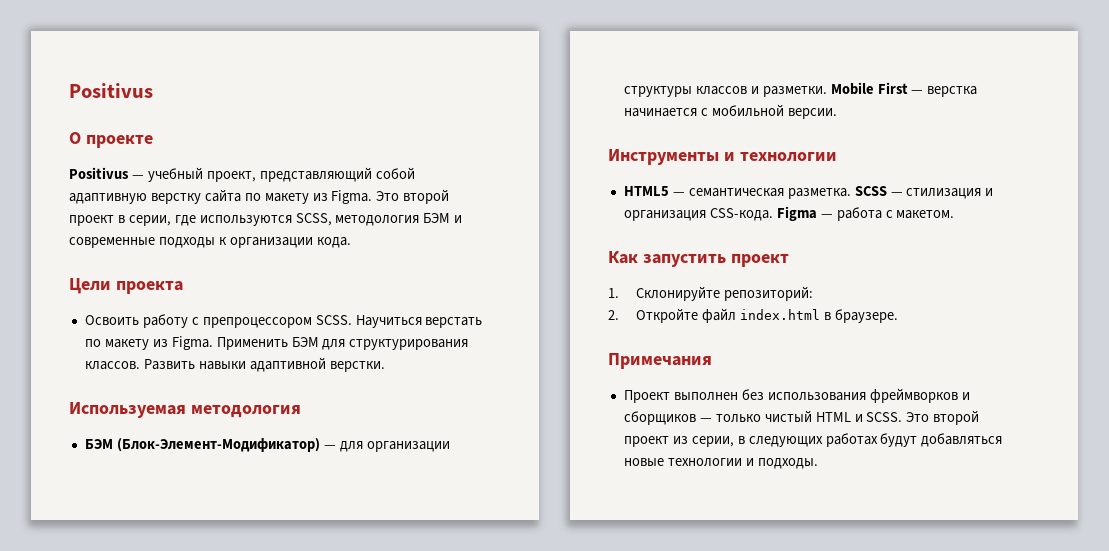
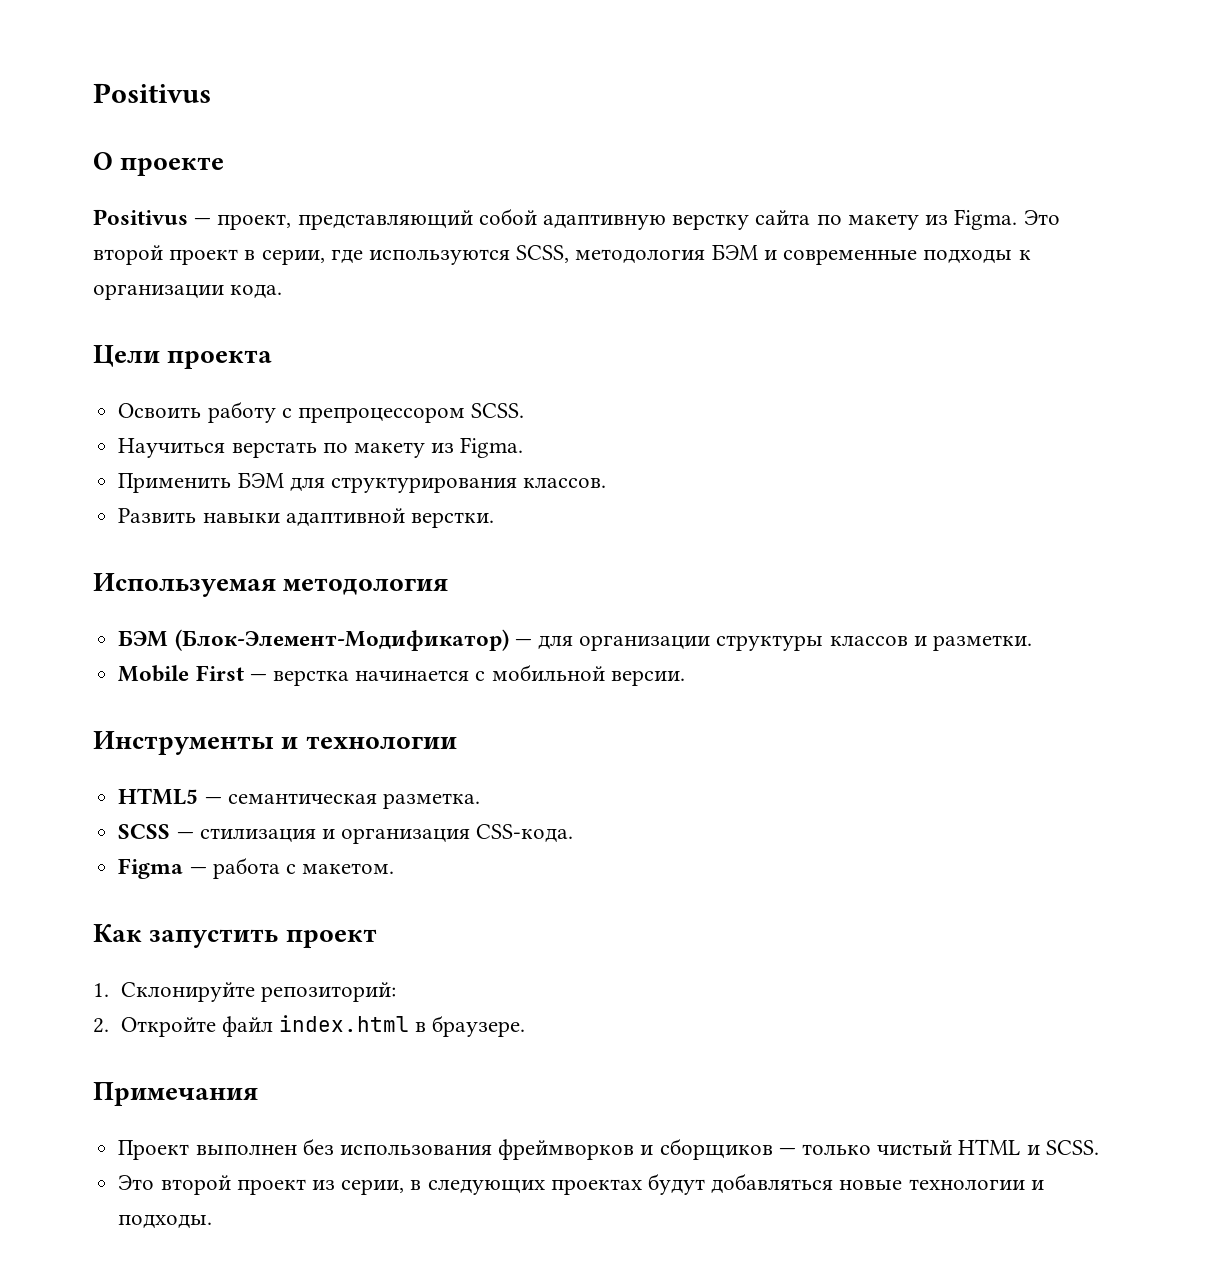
[147,167,203,182] учебный -> (212, 221) none
(352, 320) none -> (525, 410) //
(213, 343) none -> (524, 447) //
(140, 365) none -> (607, 482) //
(827, 91) none -> (1032, 643) //
(851, 193) none -> (480, 801) //
(773, 214) none -> (574, 833) //
(903, 417) none -> (1099, 1147) //
[825,433,878,447] работах -> [550,1179,642,1195] проектах

